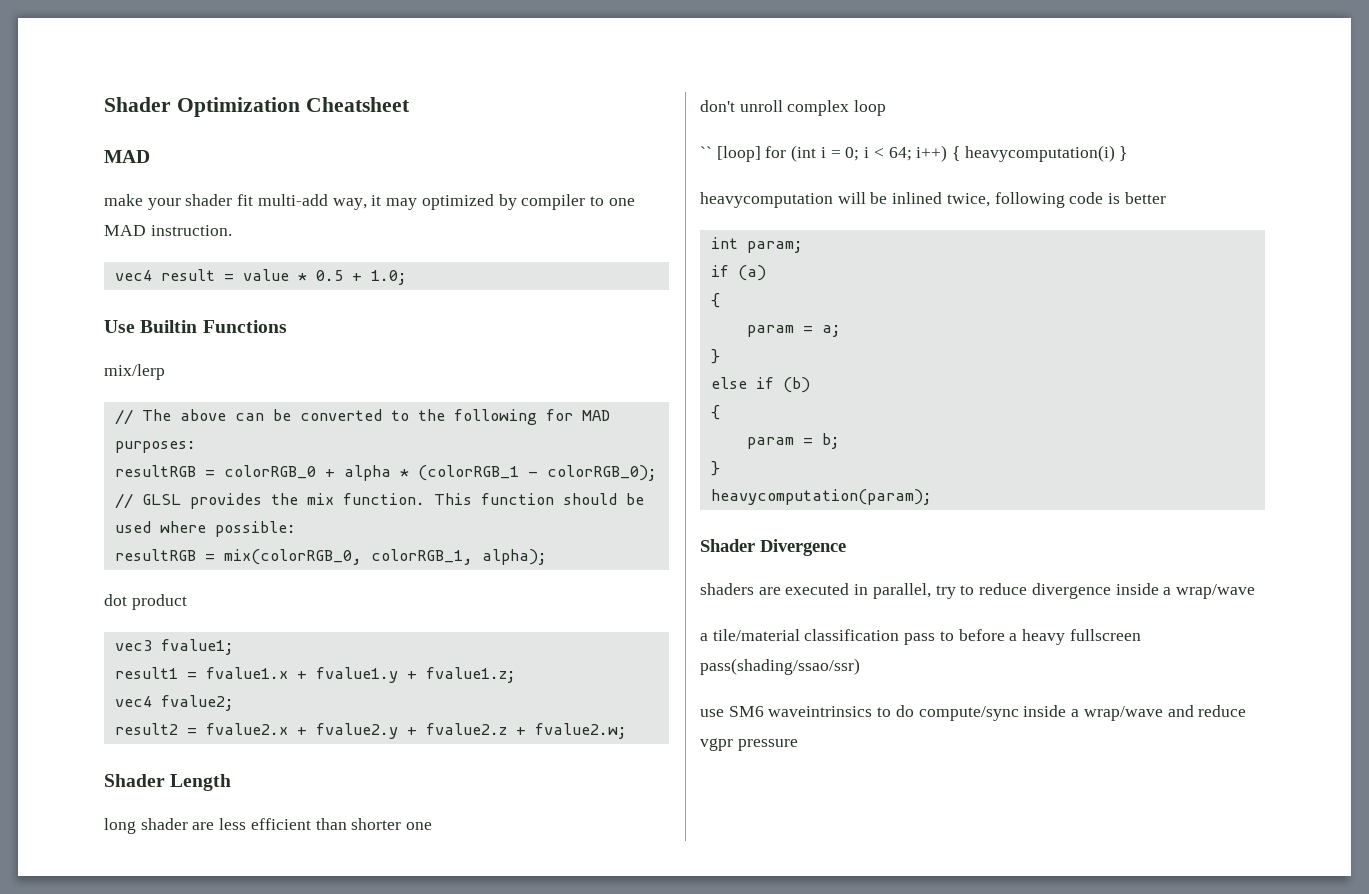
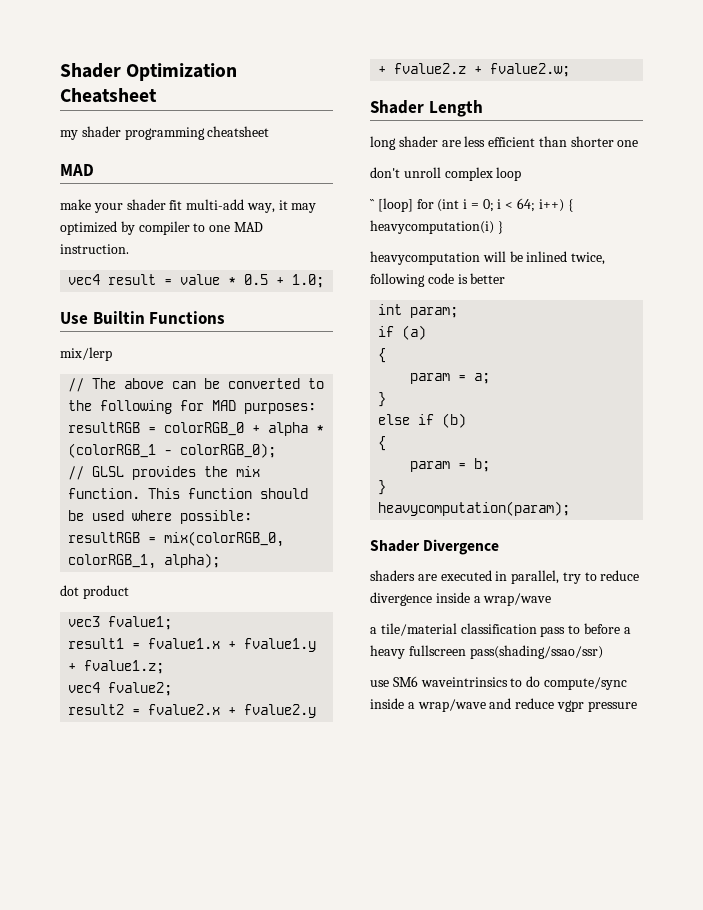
(410, 104) none -> [60,126,270,140] // my shader programming cheatsheet

